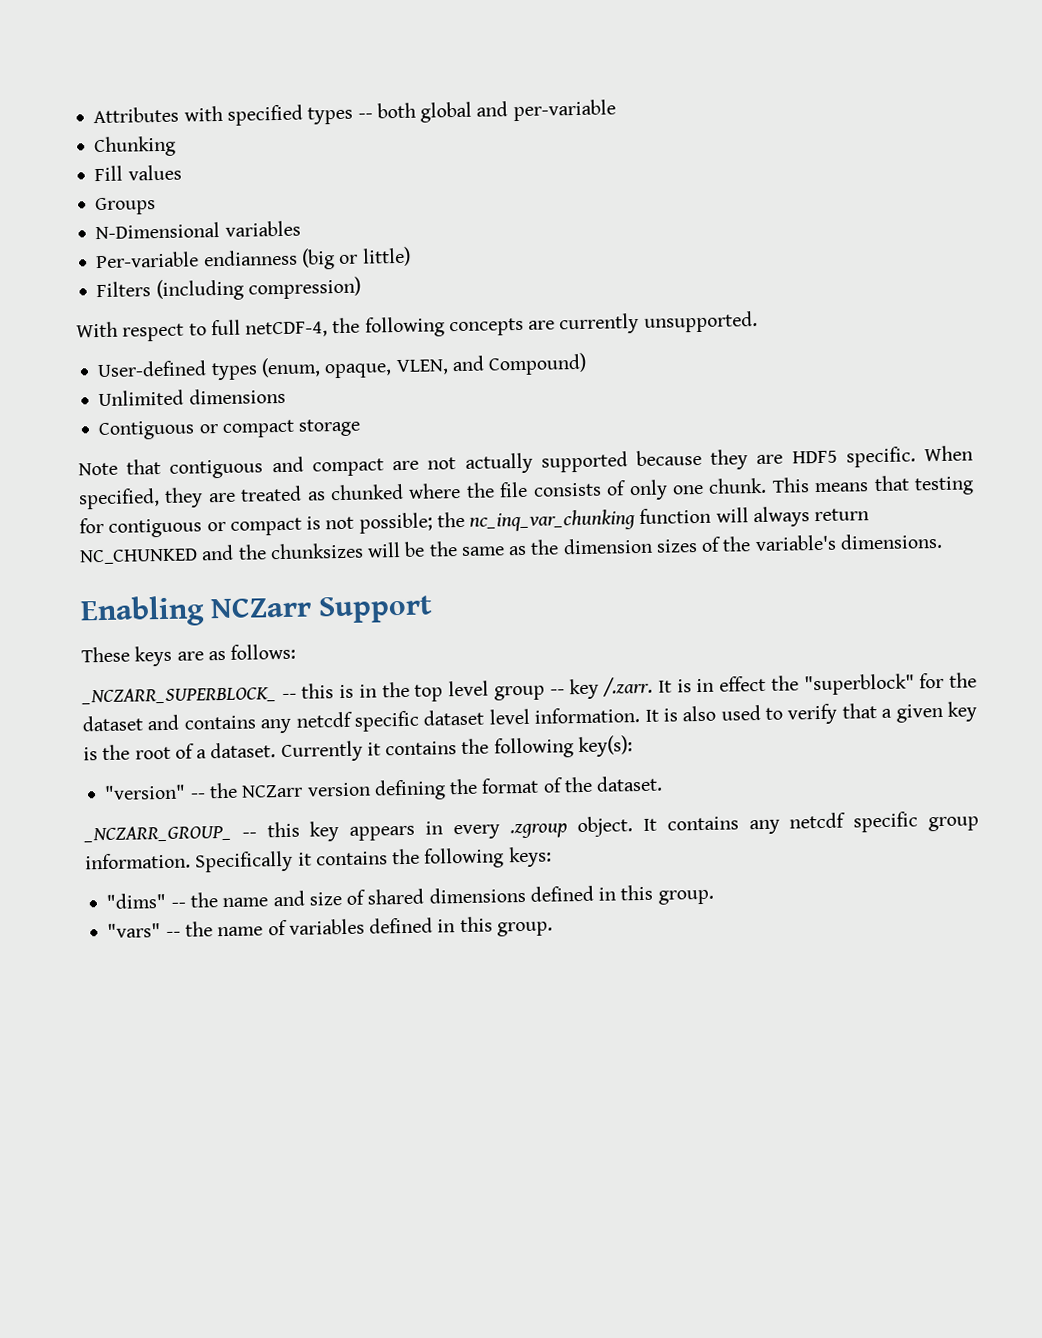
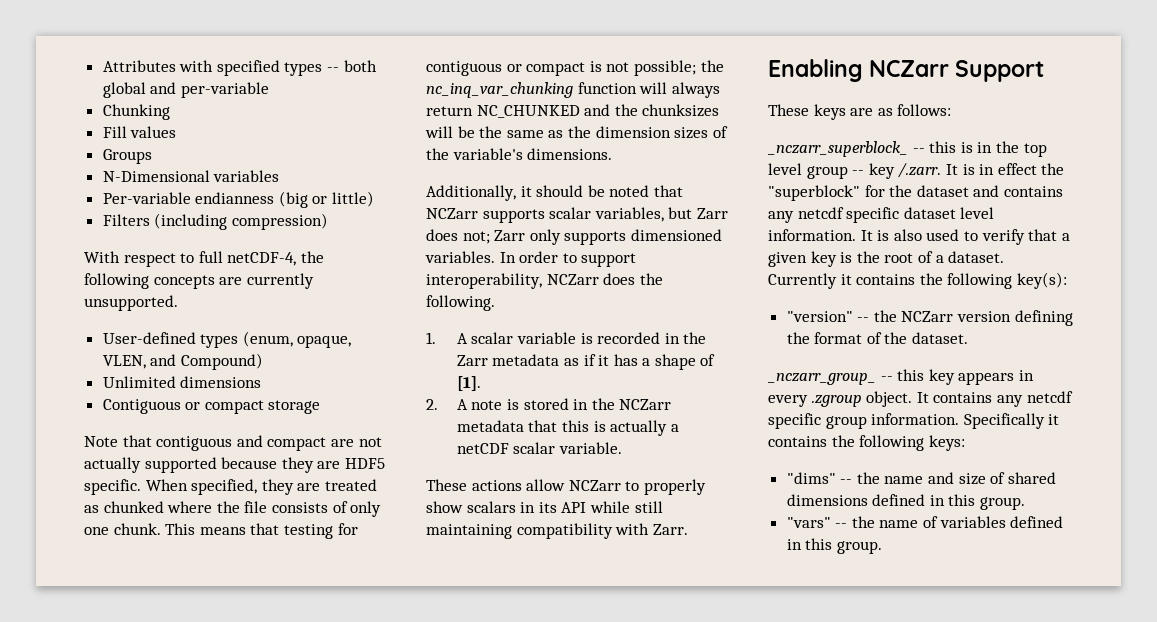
(943, 541) none -> [426,185,683,201] [426,207,728,223] [426,229,722,245] [425,251,637,267] [426,273,663,289] [426,295,495,311] [426,332,707,344] [456,354,716,370] [456,376,481,391] [426,398,672,410] [456,420,679,436] [456,442,622,454] [426,479,706,495] [426,501,663,513] [426,523,688,539] // Additionally, it should be noted that NCZarr supports scalar variables, but Zarr does not; Zarr only supports dimensioned variables. In order to support interoperability, NCZarr does the following. // 1. A scalar variable is recorded in the Zarr metadata as if it has a shape of [1]. // 2. A note is stored in the NCZarr metadata that this is actually a netCDF scalar variable. // These actions allow NCZarr to properly show scalars in its API while still maintaining compatibility with Zarr.
[81,686,277,705] _NCZARR_SUPERBLOCK_ -> [767,141,908,157] _nczarr_superblock_
[83,824,232,843] _NCZARR_GROUP_ -> [767,373,876,385] _nczarr_group_

